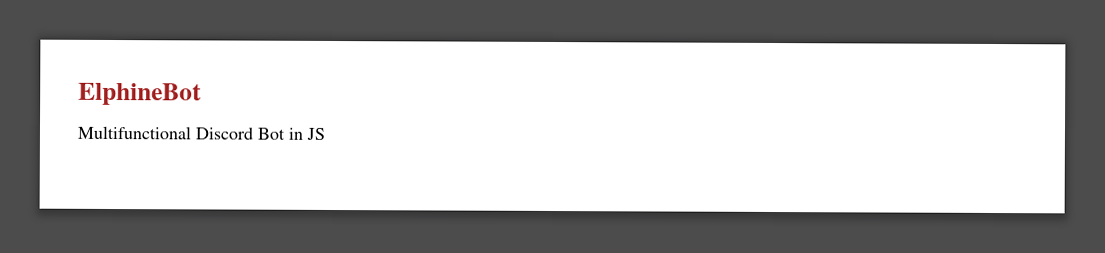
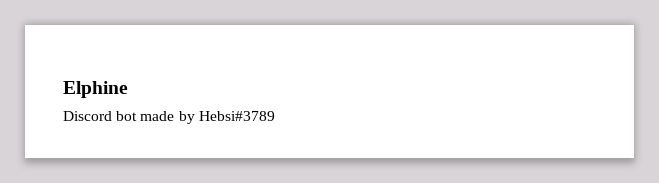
[78,82,202,106] [77,125,325,140] ElphineBot // Multifunctional Discord Bot in JS -> [63,81,128,98] [63,111,275,124] Elphine // Discord bot made by Hebsi#3789

